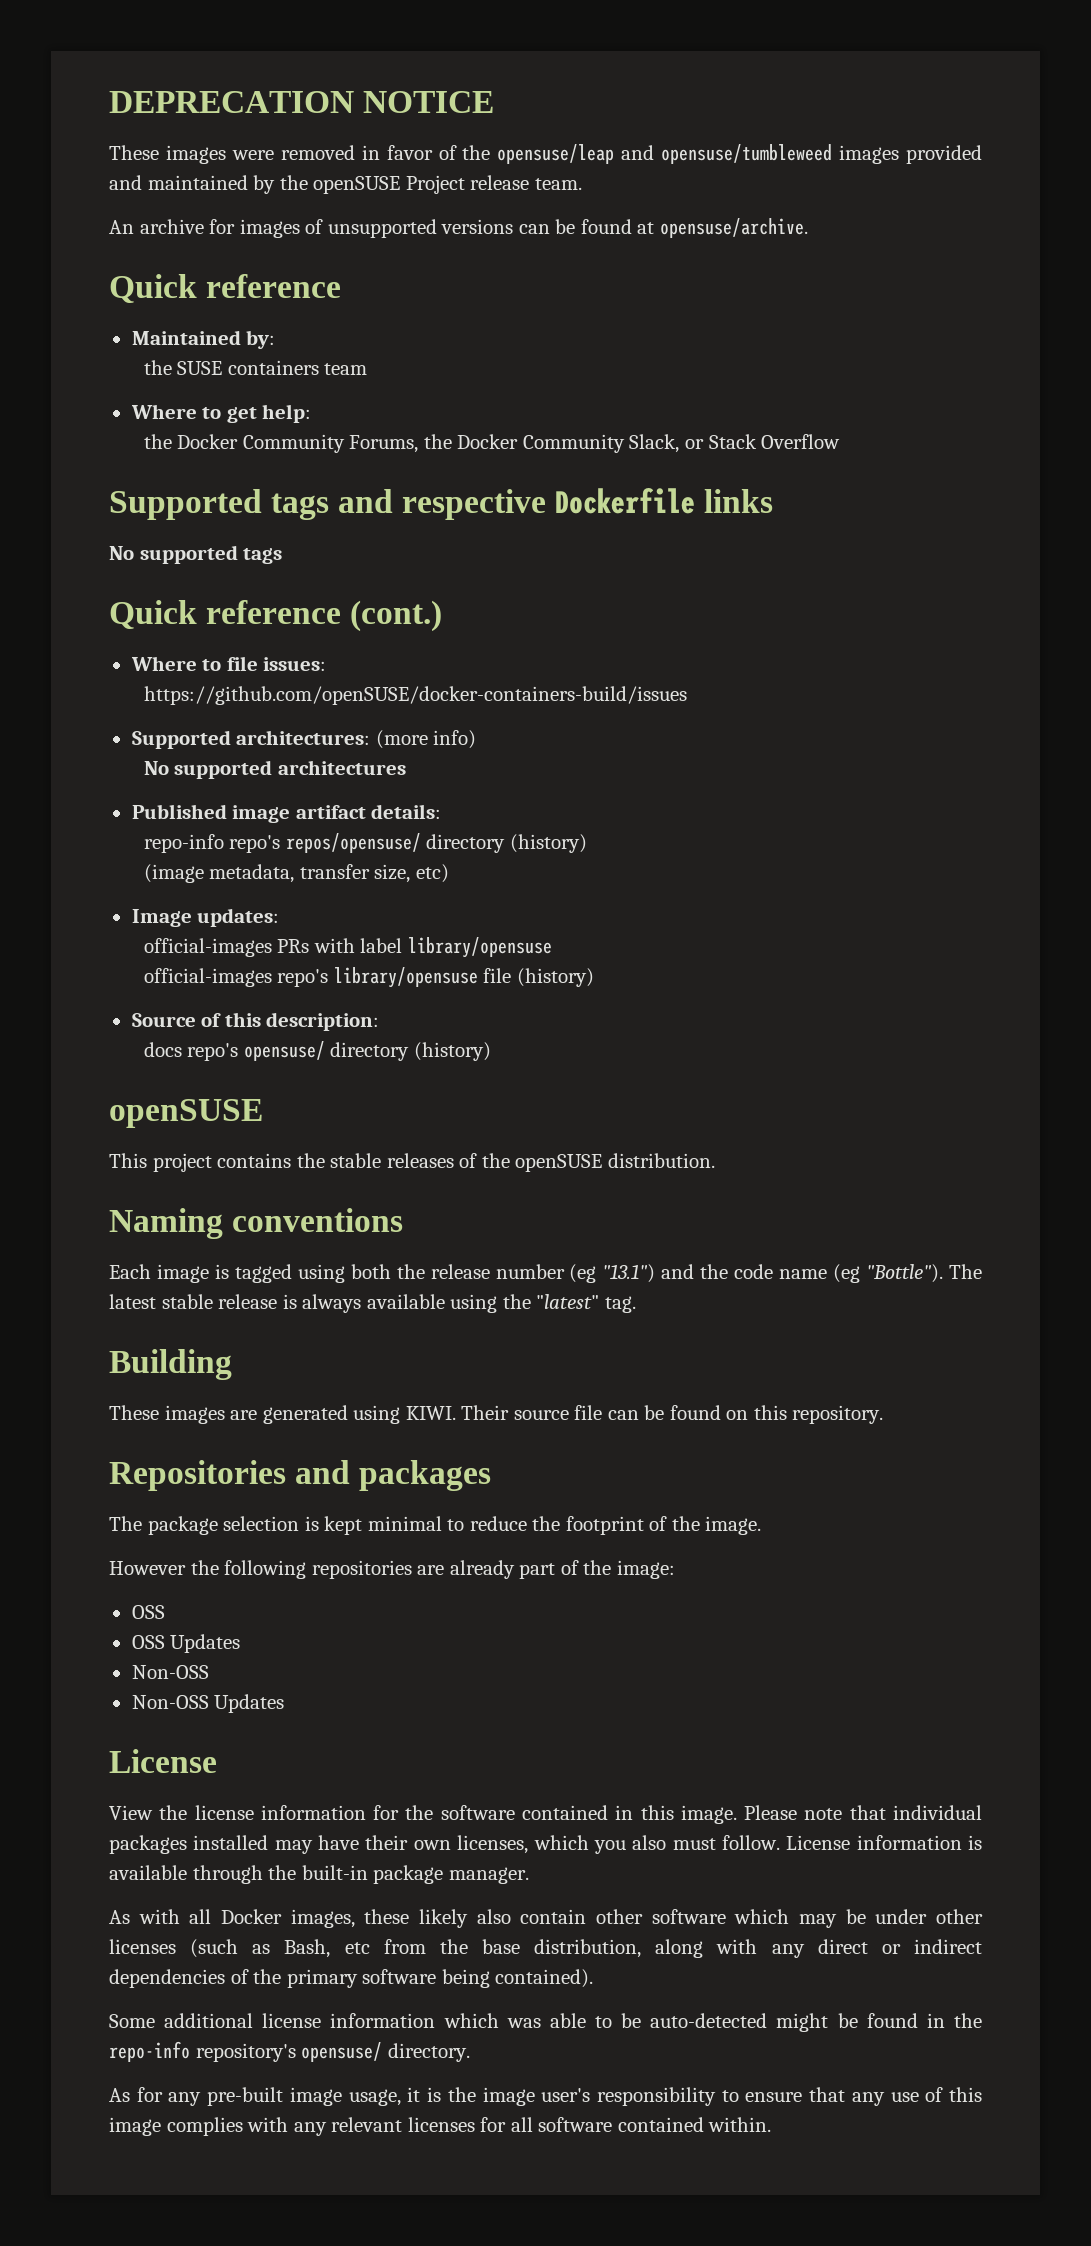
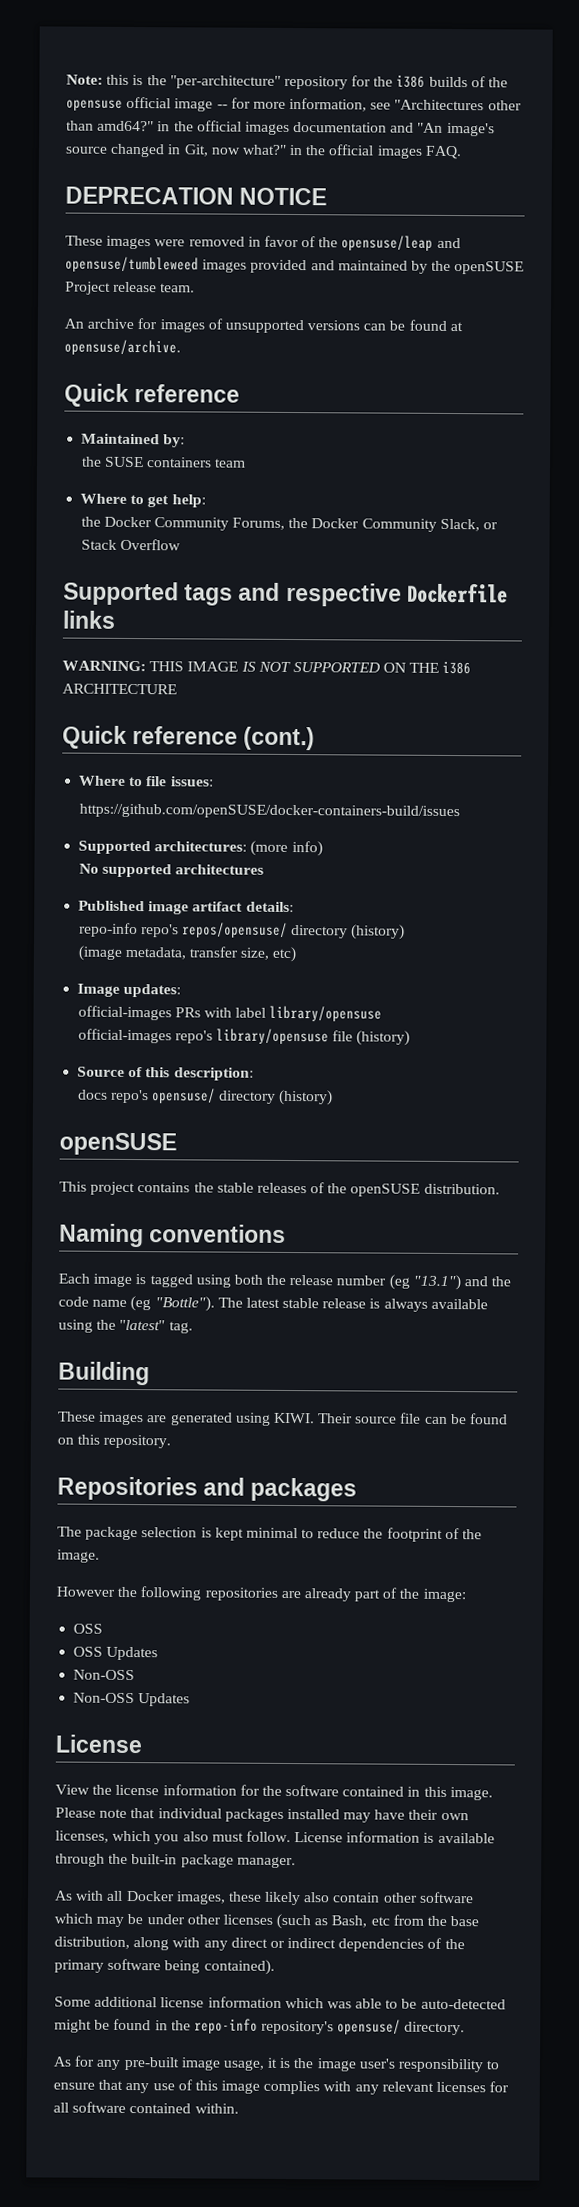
(109, 102) none -> [66,74,509,90] [66,96,522,112] [66,120,495,137] [65,143,462,160] Note: this is the "per-architecture" repository for the i386 builds of the opensuse official image -- for more information, see "Architectures other than amd64?" in the official images documentation and "An image's source changed in Git, now what?" in the official images FAQ. //
[109,545,283,564] No supported tags -> [62,660,472,675] [62,683,177,695] WARNING: THIS IMAGE IS NOT SUPPORTED ON THE i386 ARCHITECTURE

